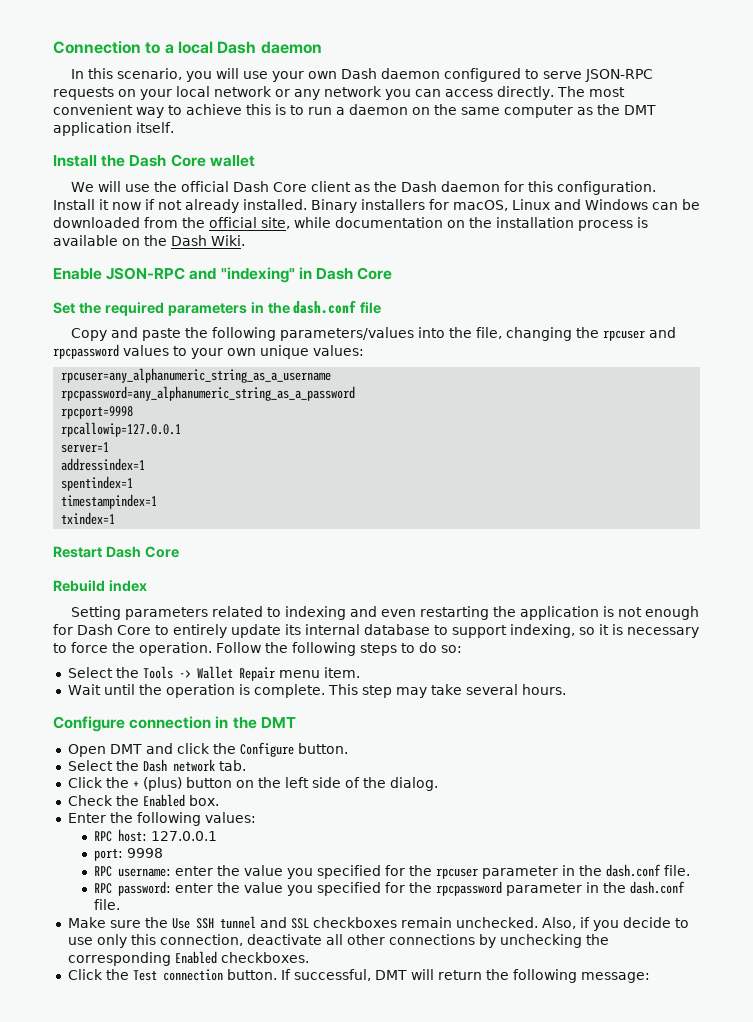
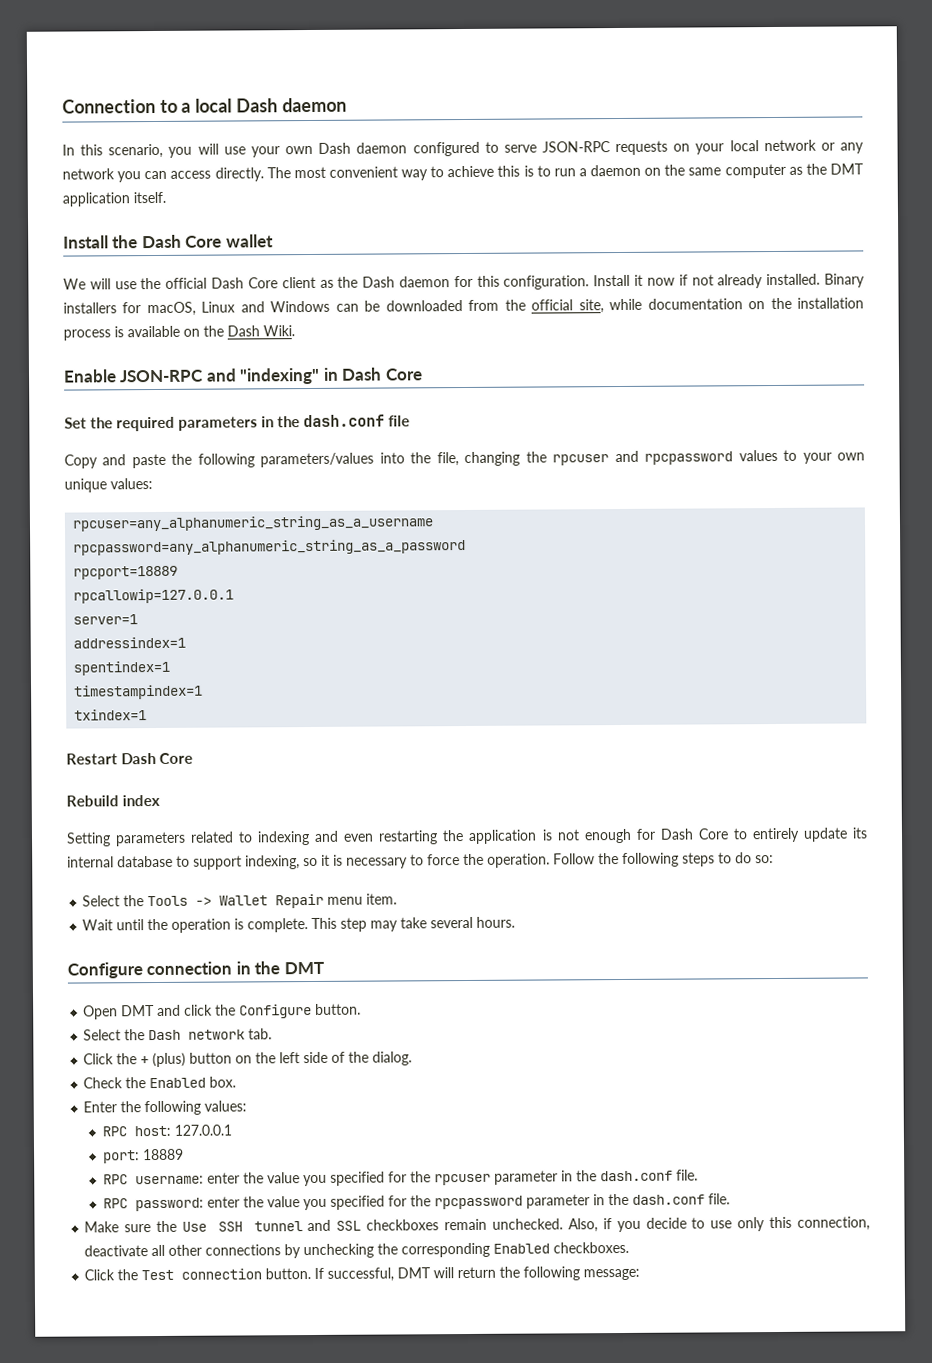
[61,406,134,419] rpcport=9998 -> [73,565,179,580] rpcport=18889
[126,848,163,858] 9998 -> [142,1148,184,1161] 18889

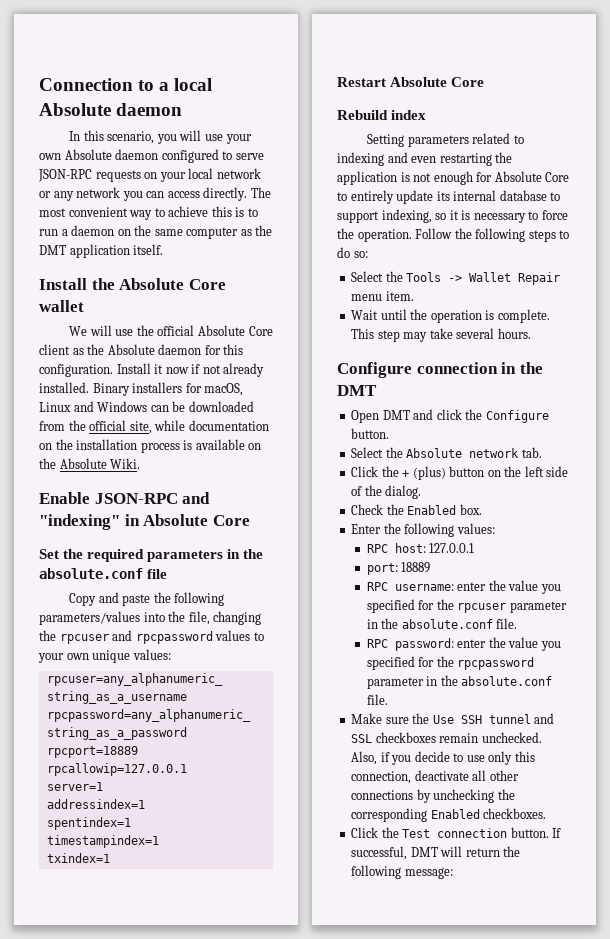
[235,98,278,113] Dash -> [39,103,111,116] Absolute
[318,142,352,154] Dash -> [64,149,112,160] Absolute
[141,234,182,249] Dash -> [119,278,185,290] Absolute
[211,277,245,289] Dash -> [197,325,245,336] Absolute
[362,276,396,288] Dash -> [107,344,155,355] Absolute
[227,325,260,337] Dash -> [59,458,107,469] Absolute
[341,367,383,381] Dash -> [143,514,209,526] Absolute
[303,414,386,428] dash.conf -> [39,568,143,579] absolute.conf
[121,753,157,765] Dash -> [390,77,448,87] Absolute
[659,828,694,840] Dash -> [494,171,542,182] Absolute
[148,1029,182,1041] Dash -> [406,448,463,458] Absolute
[599,1170,673,1182] dash.conf -> [401,619,493,629] absolute.conf
[631,1194,705,1205] dash.conf -> [461,676,553,686] absolute.conf

